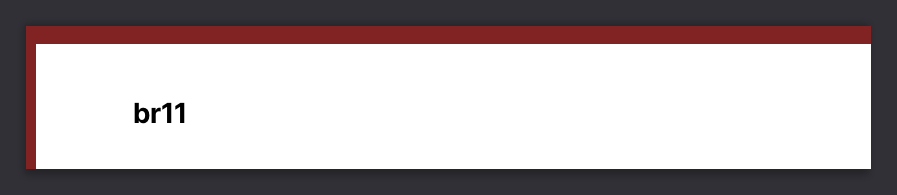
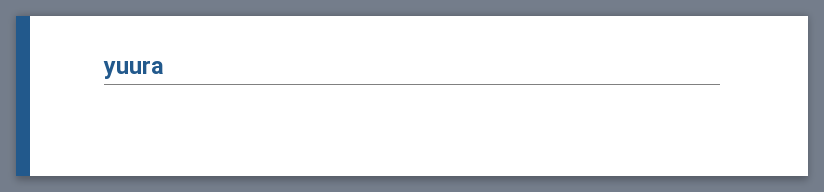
[133,102,187,124] br11 -> [103,60,164,79] yuura

